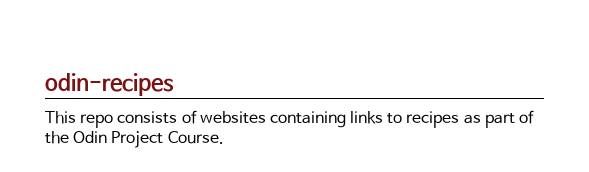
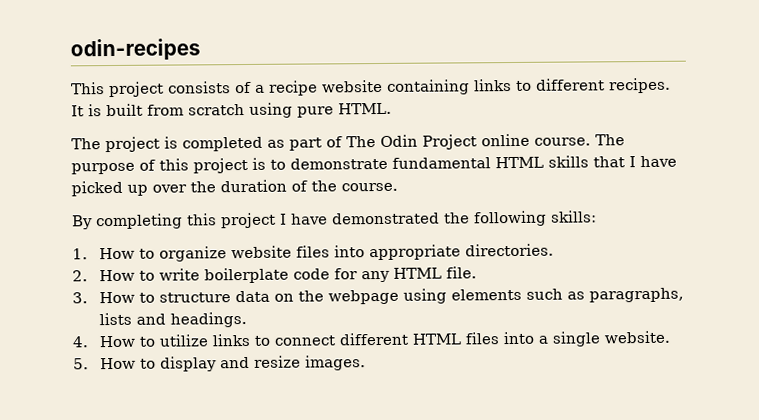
[80,114,114,128] repo -> [109,81,164,98] project
[199,111,460,128] websites containing links to recipes -> [255,77,671,96] [71,102,392,118] [71,136,263,153] a recipe website containing links to different recipes. It is built from scratch using pure HTML. // The project is completed
[45,131,69,144] the -> [346,136,376,148] The
[167,131,224,144] Course. -> [481,133,625,147] [71,155,677,175] [71,179,398,197] [72,210,597,230] [72,243,555,262] [72,266,478,284] [72,287,685,305] [99,311,248,328] [72,330,672,348] [73,355,367,372] online course. The purpose of this project is to demonstrate fundamental HTML skills that I have picked up over the duration of the course. // By completing this project I have demonstrated the following skills: // 1. How to organize website files into appropriate directories. // 2. How to write boilerplate code for any HTML file. // 3. How to structure data on the webpage using elements such as paragraphs, lists and headings. // 4. How to utilize links to connect different HTML files into a single website. // 5. How to display and resize images.

